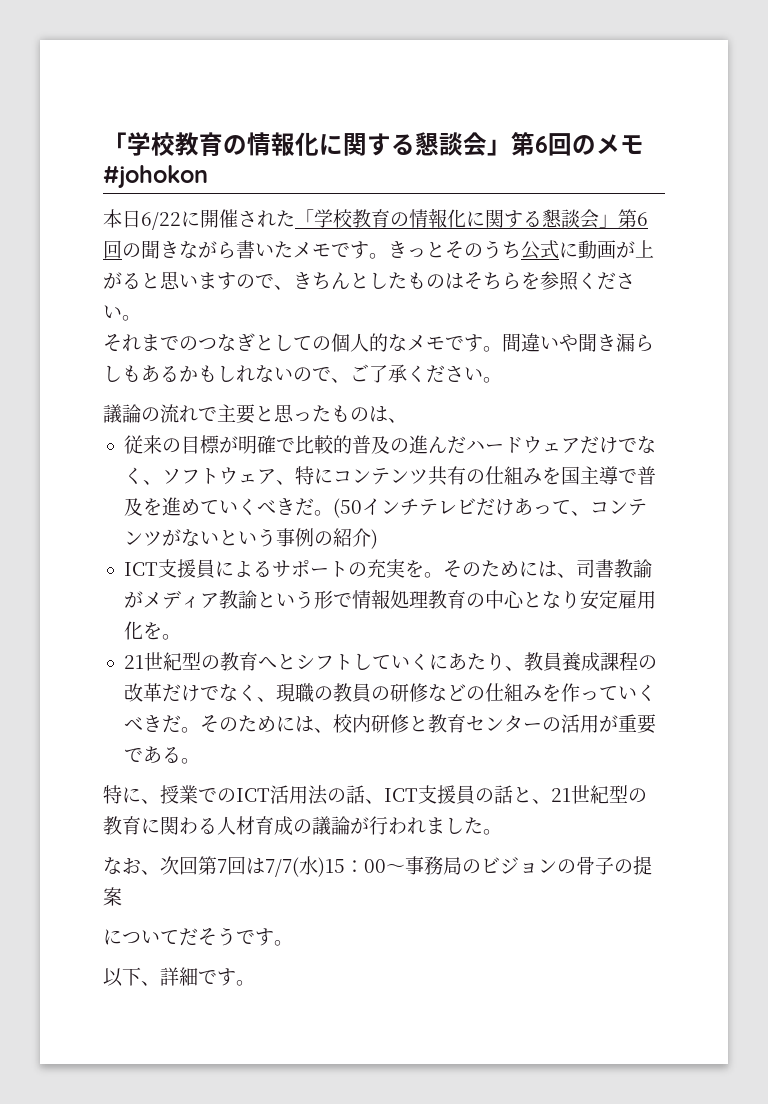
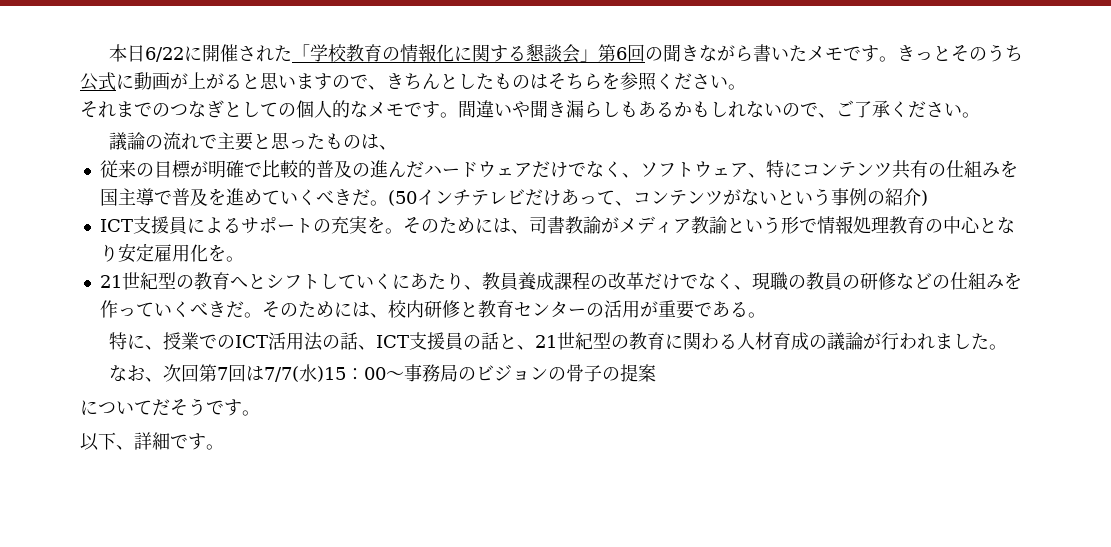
[103,132,644,156] [103,165,208,188] 「学校教育の情報化に関する懇談会」第6回のメモ#johokon // -> (109, 53) none

